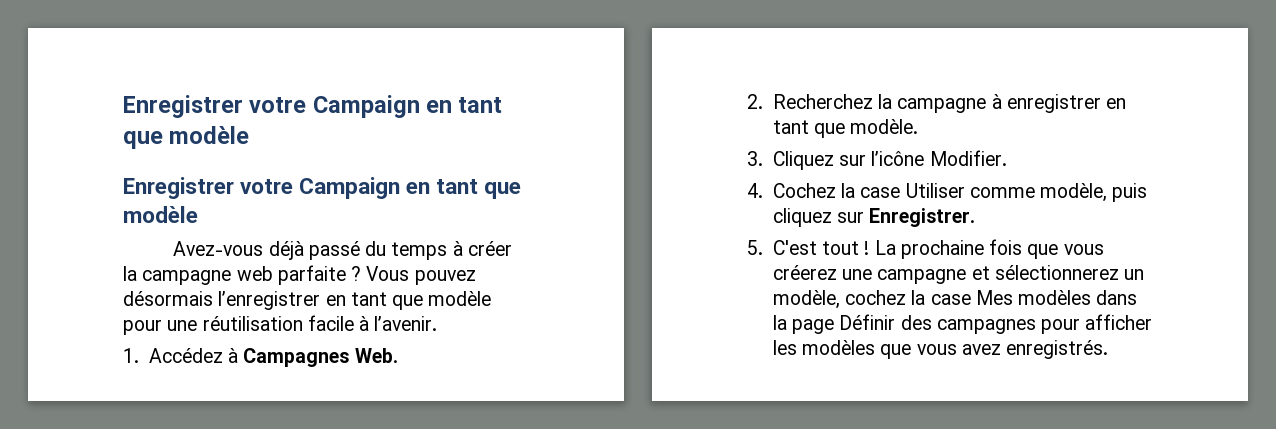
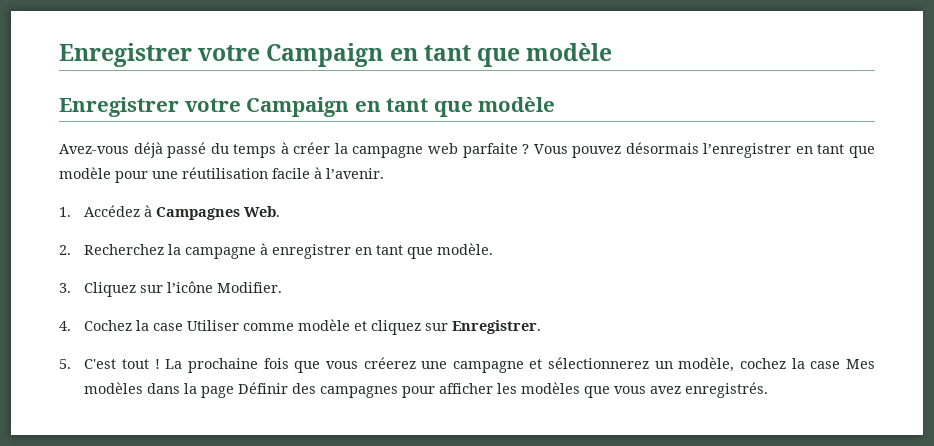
[1040,183,1148,202] modèle, puis -> [298,319,368,331] modèle et

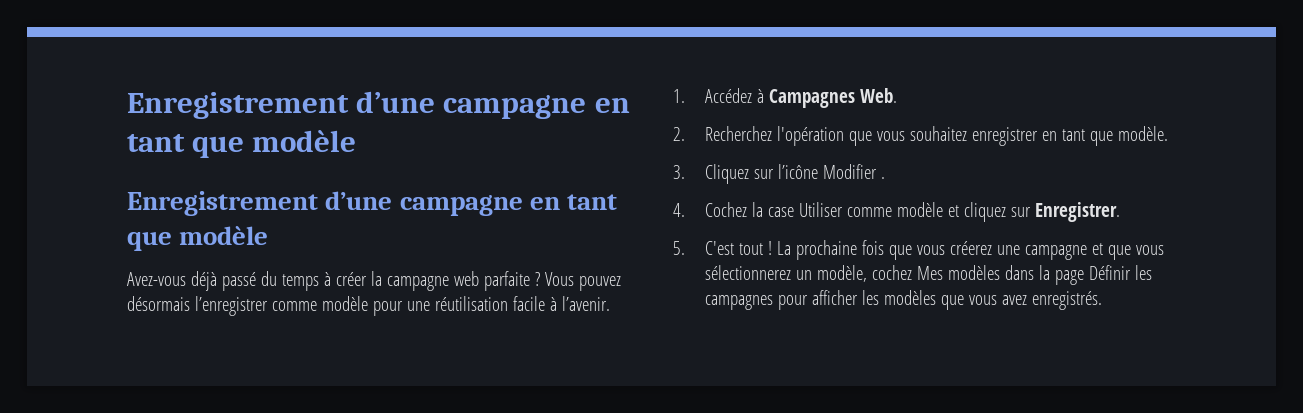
[59,43,613,67] [59,97,350,117] Enregistrer votre Campaign en tant que modèle // Enregistrer votre Campaign -> [127,91,630,119] [127,130,357,158] [127,191,523,216] Enregistrement d’une campagne en tant que modèle // Enregistrement d’une campagne
[795,144,875,158] en tant que -> [271,301,317,311] comme
[168,243,269,259] la campagne à -> [777,126,968,146] l'opération que vous souhaitez
[217,282,283,293] Modifier. -> [823,164,886,179] Modifier .
(543, 364) none -> [1108,245,1165,260] que vous
[791,358,841,369] la case -> (913, 272) none
[292,383,317,394] des -> [1135,265,1153,280] les

